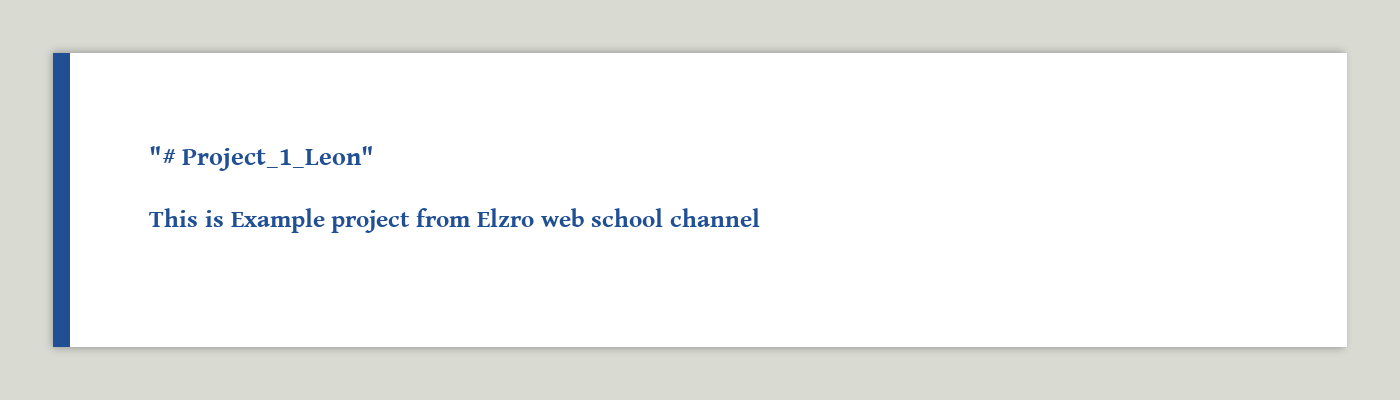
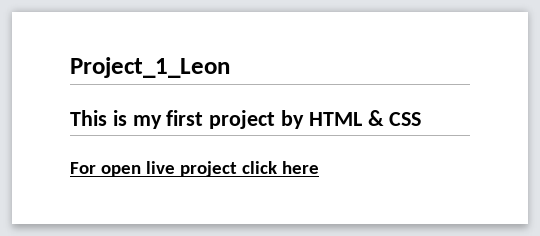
[149,146,375,171] "# Project_1_Leon" -> [70,57,230,78] Project_1_Leon
[230,208,760,233] Example project from Elzro web school channel -> [132,110,422,129] [70,161,319,177] my first project by HTML & CSS // For open live project click here

